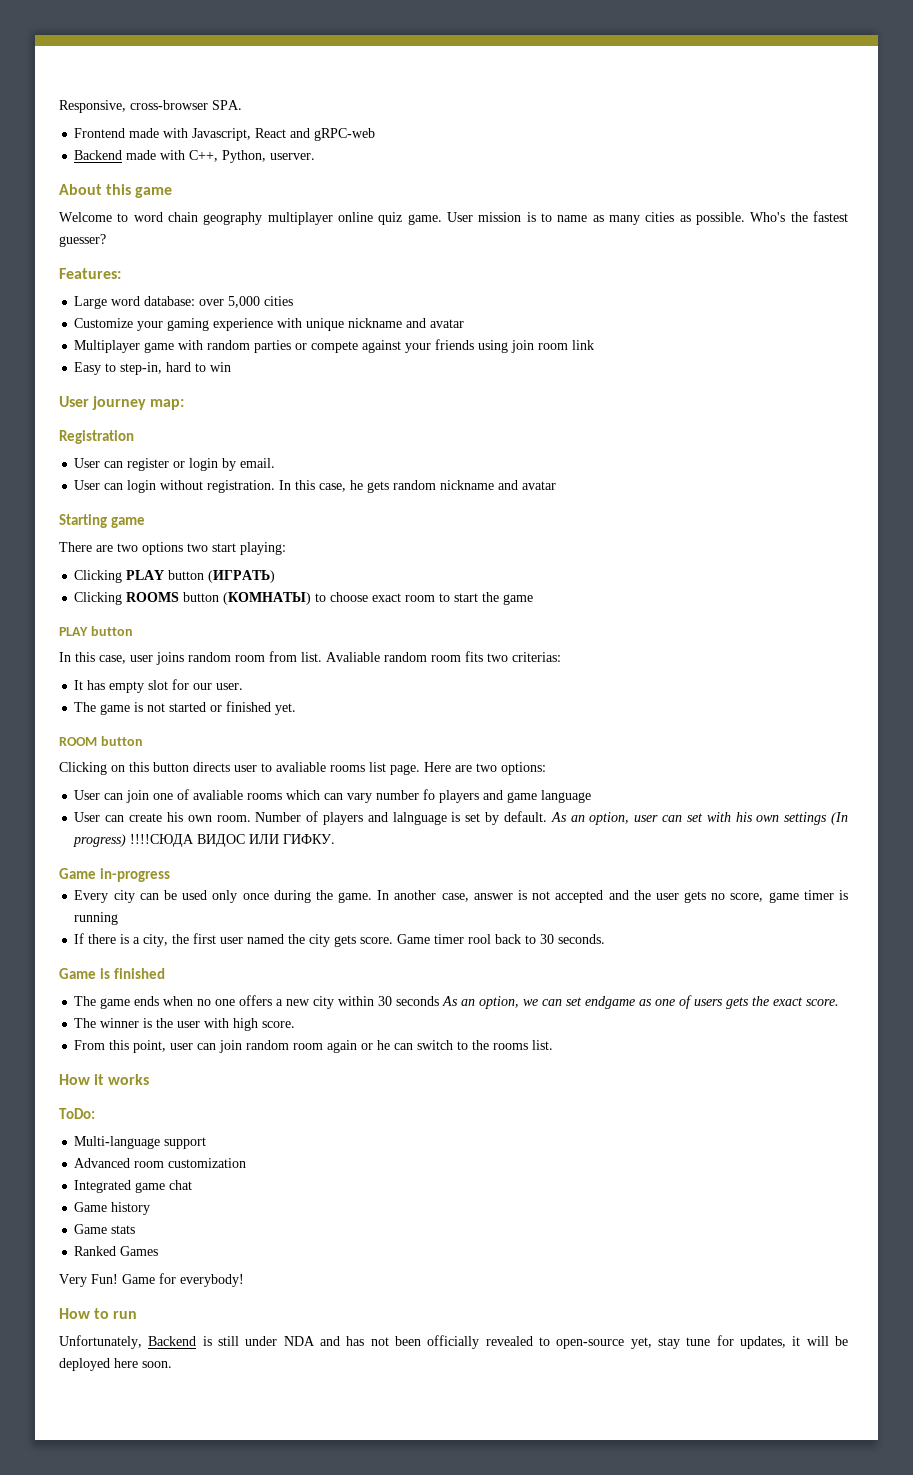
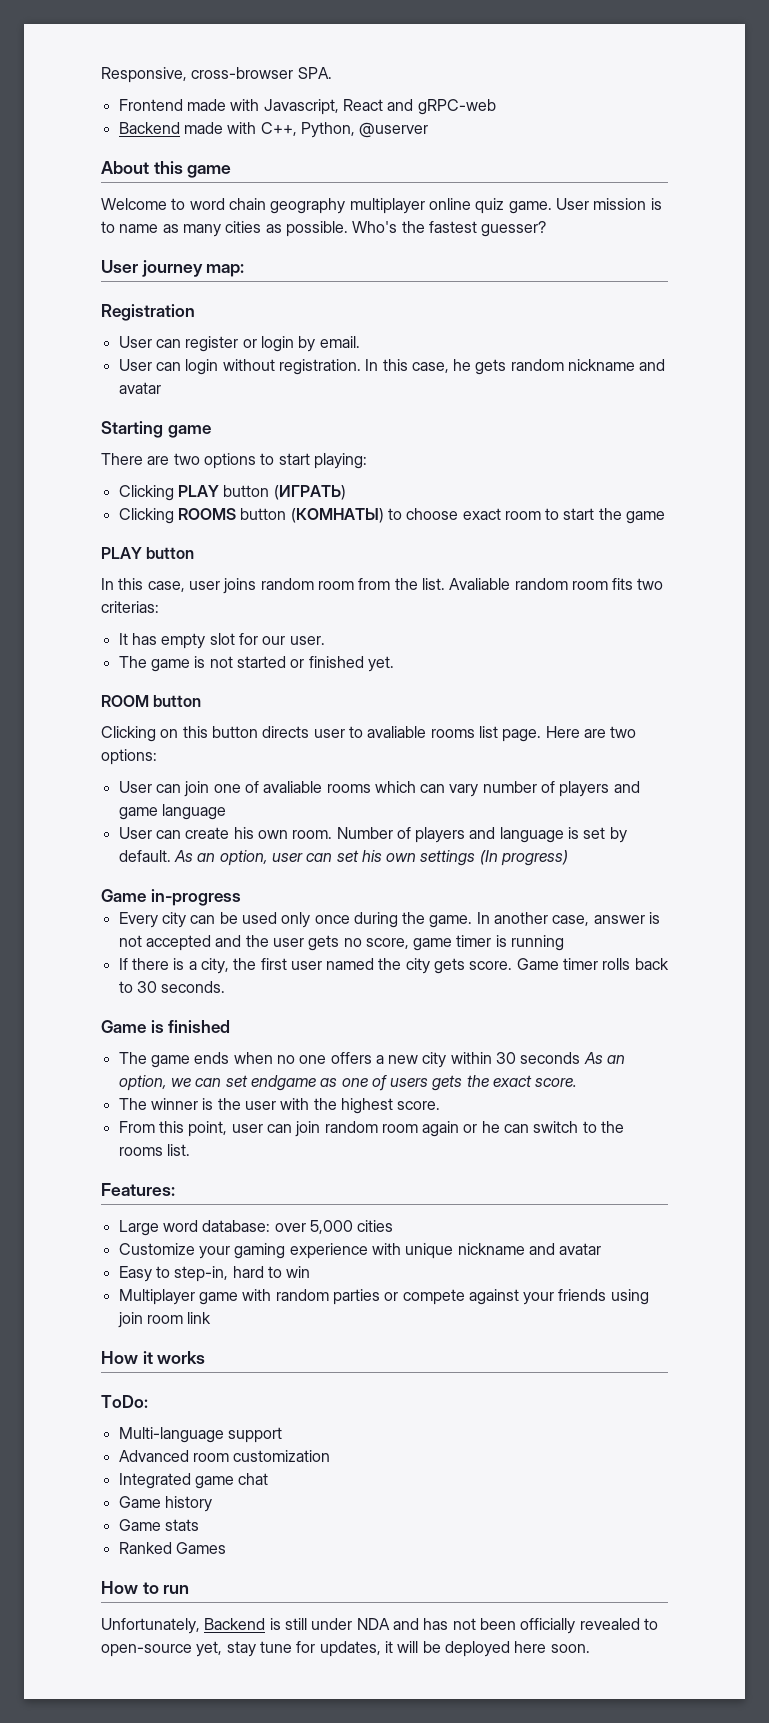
[270,153,316,160] userver. -> [359,122,429,138] @userver
[59,268,121,279] [74,296,294,309] [74,318,465,331] [74,339,595,353] [74,362,232,375] // Features: // Large word database: over 5,000 cities // Customize your gaming experience with unique nickname and avatar // Multiplayer game with random parties or compete against your friends using join room link // Easy to step-in, hard to win -> (547, 229) none
[187,543,208,552] two -> [260,453,275,465] to
(297, 656) none -> [394,578,418,590] the
[423,789,436,800] fo -> [541,781,556,793] of
[392,812,447,825] lalnguage -> [499,827,564,843] language
[706,812,731,822] with -> (359, 856) none
[130,834,336,847] !!!!СЮДА ВИДОС ИЛИ ГИФКУ. -> (569, 858) none
[468,934,492,944] rool -> [602,958,631,970] rolls
[233,1018,259,1031] high -> [313,1098,393,1114] the highest
(554, 1045) none -> [101,1183,175,1196] [118,1220,394,1236] [118,1243,602,1259] [118,1266,311,1282] [118,1289,649,1305] [117,1312,212,1328] // Features: // Large word database: over 5,000 cities // Customize your gaming experience with unique nickname and avatar // Easy to step-in, hard to win // Multiplayer game with random parties or compete against your friends using join room link
[59,1273,244,1287] // Very Fun! Game for everybody! -> (226, 1548) none

